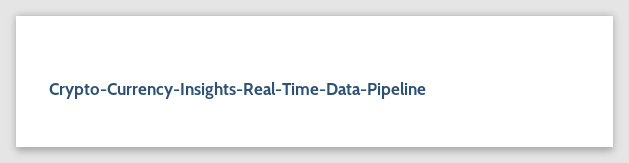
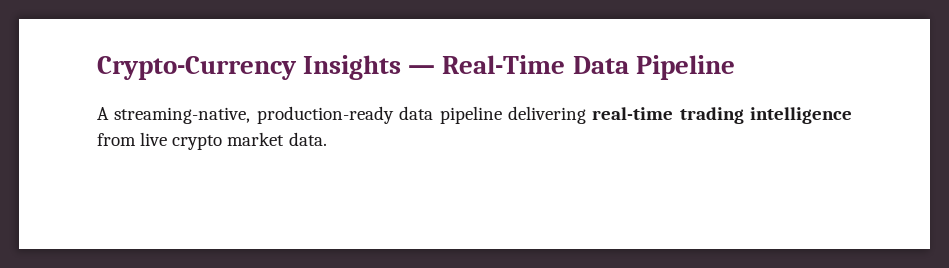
[49,82,426,99] Crypto-Currency-Insights-Real-Time-Data-Pipeline -> [97,55,735,80] [97,106,852,124] [97,132,327,150] Crypto-Currency Insights — Real-Time Data Pipeline // A streaming-native, production-ready data pipeline delivering real-time trading intelligence from live crypto market data.

